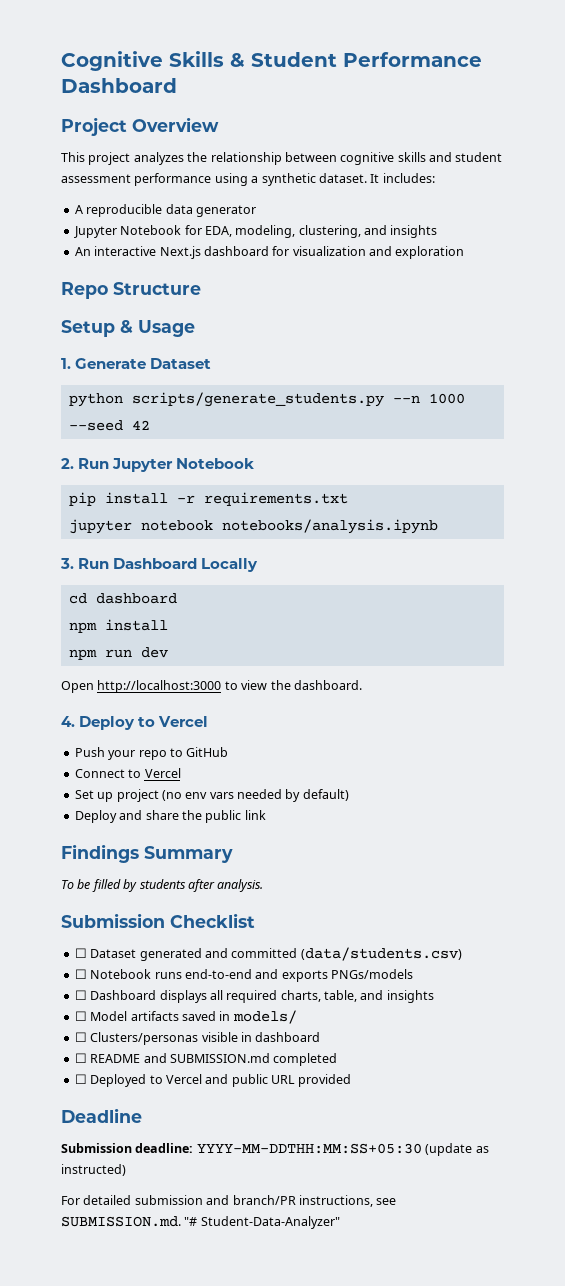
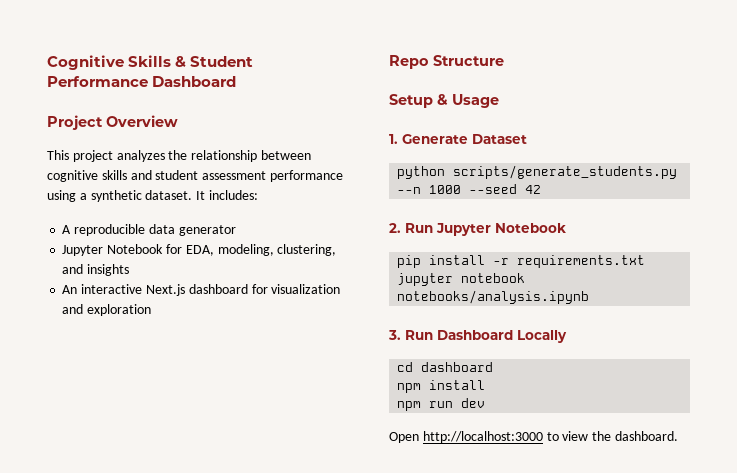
[61,716,209,730] [74,747,229,760] [74,768,181,778] [74,789,349,802] [74,810,266,823] [61,844,233,863] [61,879,264,892] [61,913,255,928] [74,947,462,961] [74,969,413,982] [74,990,434,1003] [74,1010,297,1024] [74,1032,321,1045] [74,1053,338,1066] [74,1074,352,1087] [61,1108,142,1123] [61,1143,489,1156] [61,1164,126,1176] [61,1195,397,1207] [61,1216,340,1229] // 4. Deploy to Vercel // Push your repo to GitHub // Connect to Vercel // Set up project (no env vars needed by default) // Deploy and share the public link // Findings Summary // To be filled by students after analysis. // Submission Checklist // ☐ Dataset generated and committed (data/students.csv) // ☐ Notebook runs end-to-end and exports PNGs/models // ☐ Dashboard displays all required charts, table, and insights // ☐ Model artifacts saved in models/ // ☐ Clusters/personas visible in dashboard // ☐ README and SUBMISSION.md completed // ☐ Deployed to Vercel and public URL provided // Deadline // Submission deadline: YYYY-MM-DDTHH:MM:SS+05:30 (update as instructed) // For detailed submission and branch/PR instructions, see SUBMISSION.md. "# Student-Data-Analyzer" -> (678, 436) none

